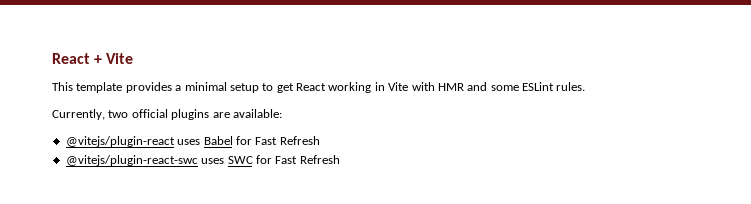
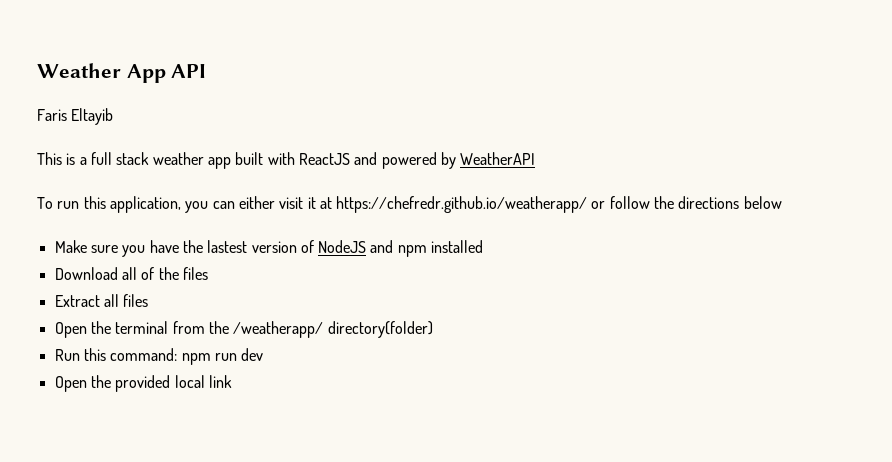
[52,53,134,64] [52,82,586,93] [52,109,282,120] [65,136,320,147] [65,155,340,166] React + Vite // This template provides a minimal setup to get React working in Vite with HMR and some ESLint rules. // Currently, two official plugins are available: // @vitejs/plugin-react uses Babel for Fast Refresh // @vitejs/plugin-react-swc uses SWC for Fast Refresh -> [37,63,207,83] [37,108,114,125] [37,152,536,169] [37,196,782,213] [54,240,484,257] [54,267,208,280] [54,294,149,307] [54,321,433,338] [54,348,264,365] [54,375,232,392] Weather App API // Faris Eltayib // This is a full stack weather app built with ReactJS and powered by WeatherAPI // To run this application, you can either visit it at https://chefredr.github.io/weatherapp/ or follow the directions below // Make sure you have the lastest version of NodeJS and npm installed // Download all of the files // Extract all files // Open the terminal from the /weatherapp/ directory(folder) // Run this command: npm run dev // Open the provided local link

